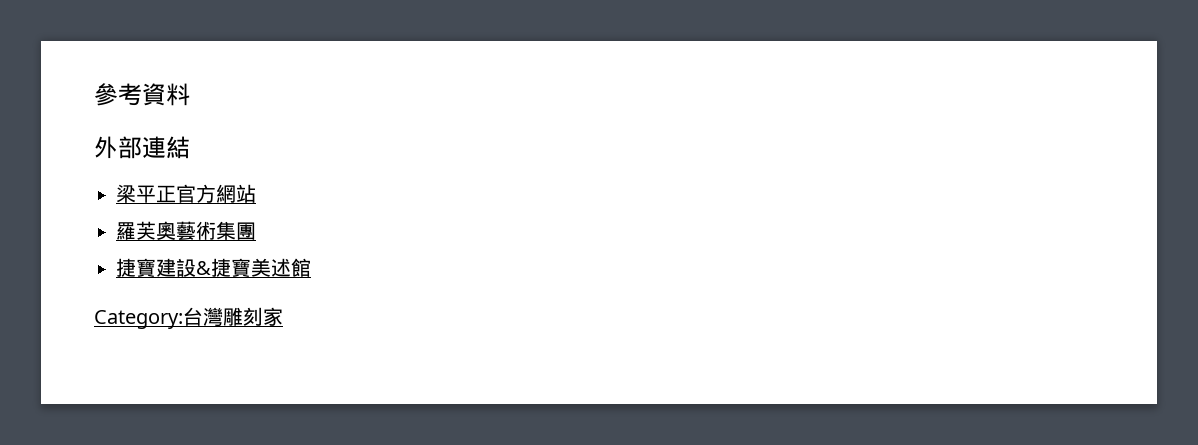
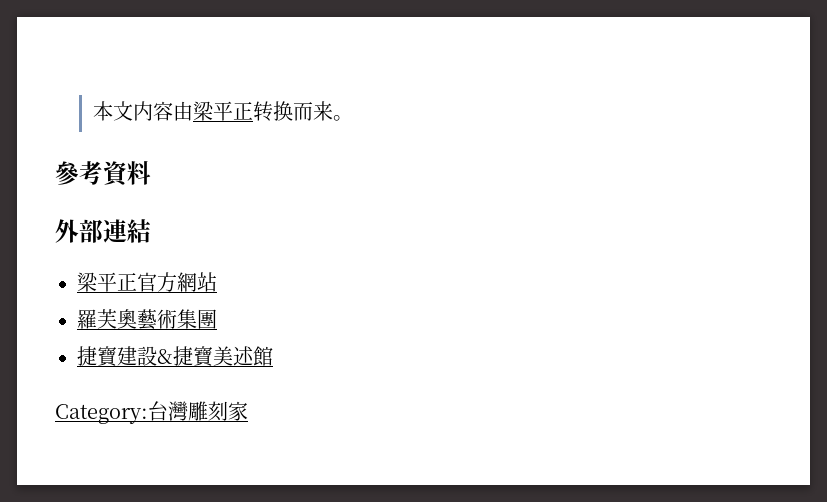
(94, 94) none -> [93,101,354,122] 本文内容由梁平正转换而来。 //

